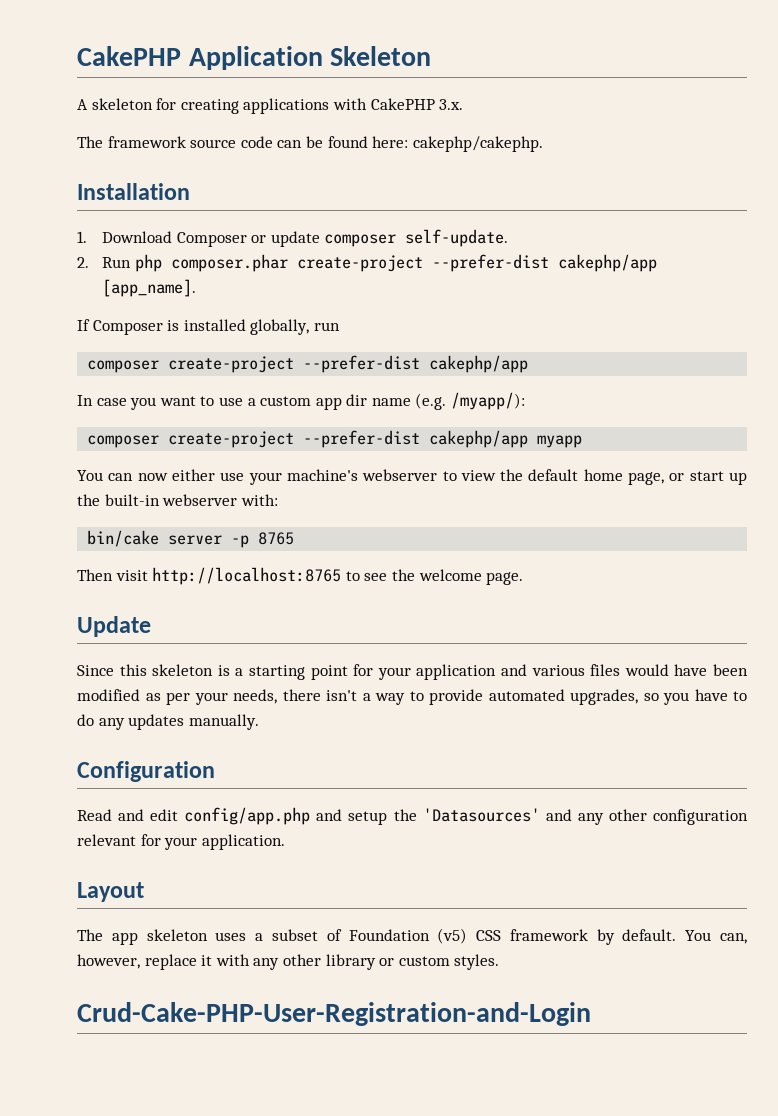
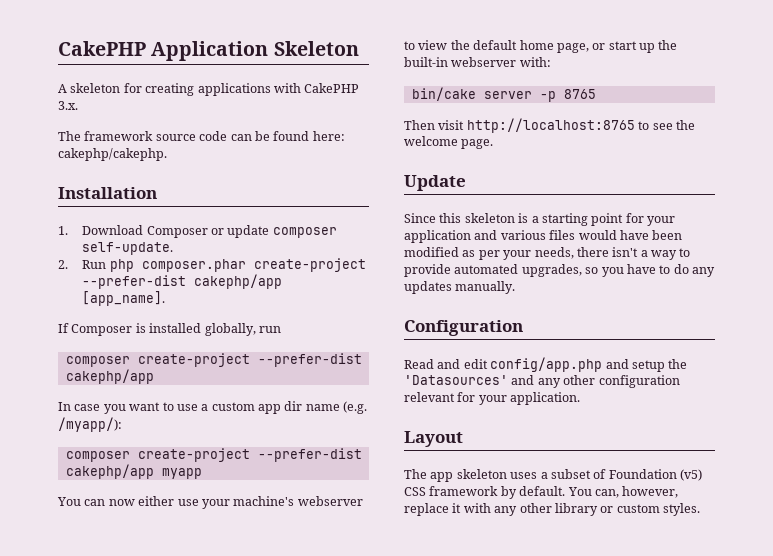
[77,1002,591,1026] // Crud-Cake-PHP-User-Registration-and-Login -> (700, 509) none

